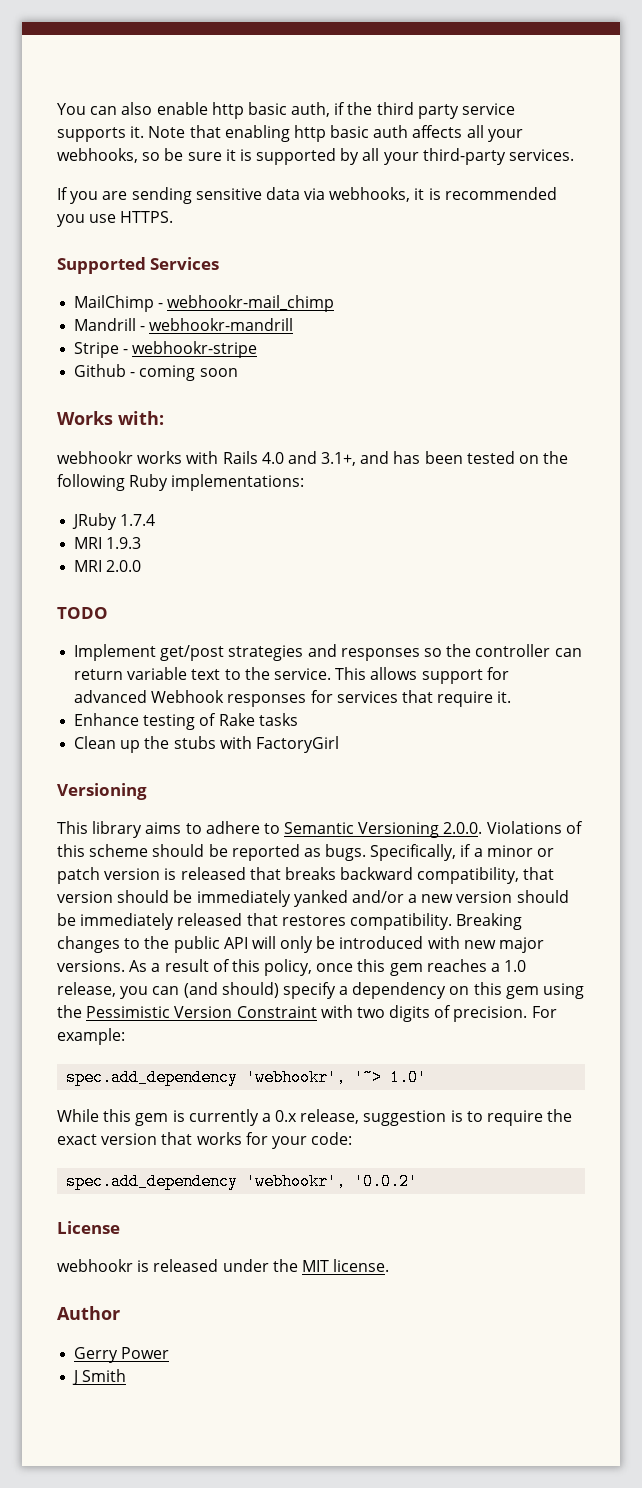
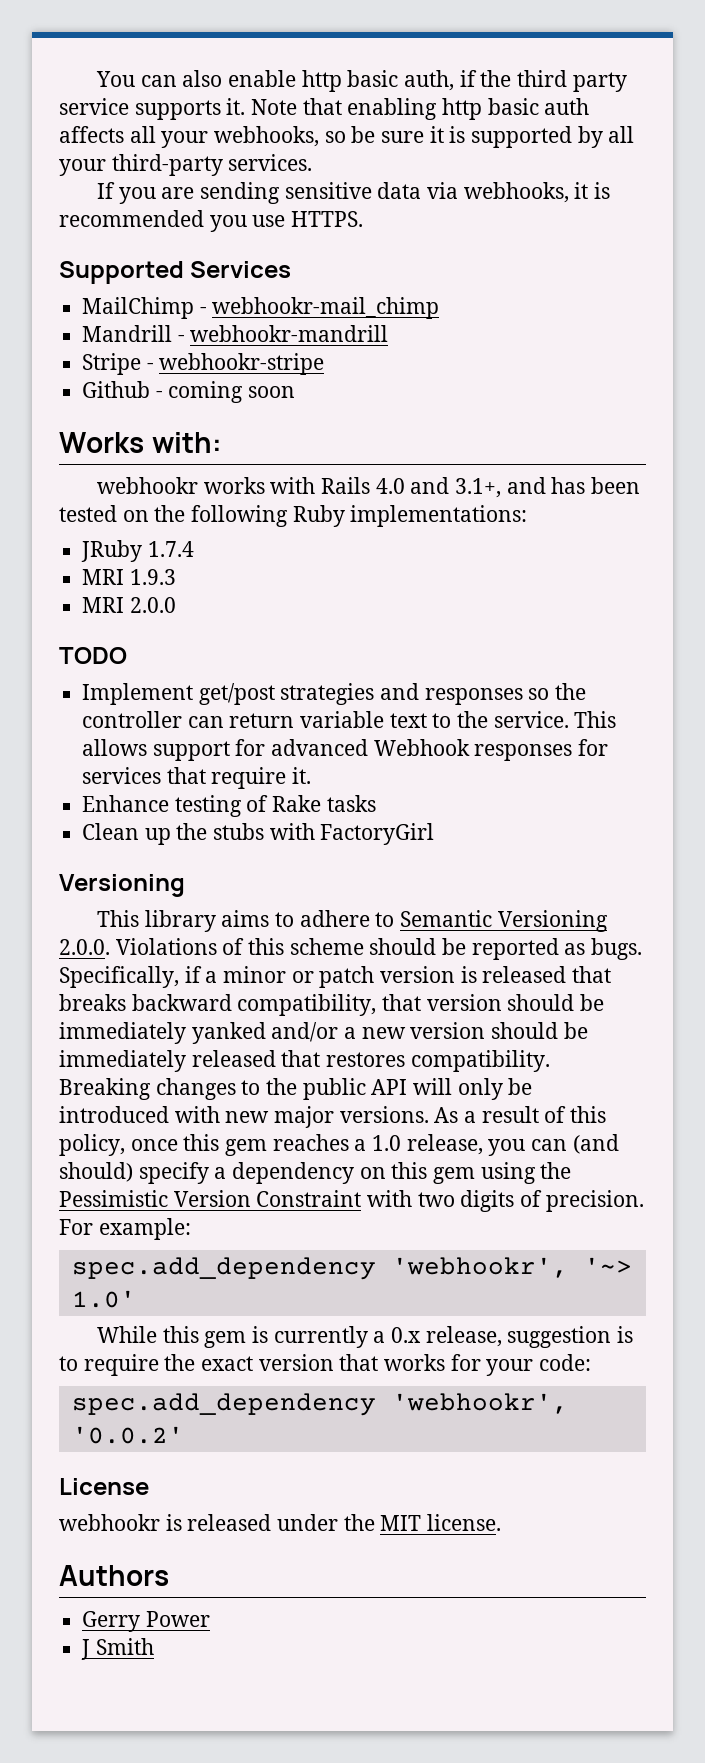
[57,1306,120,1320] Author -> [59,1565,169,1586] Authors

